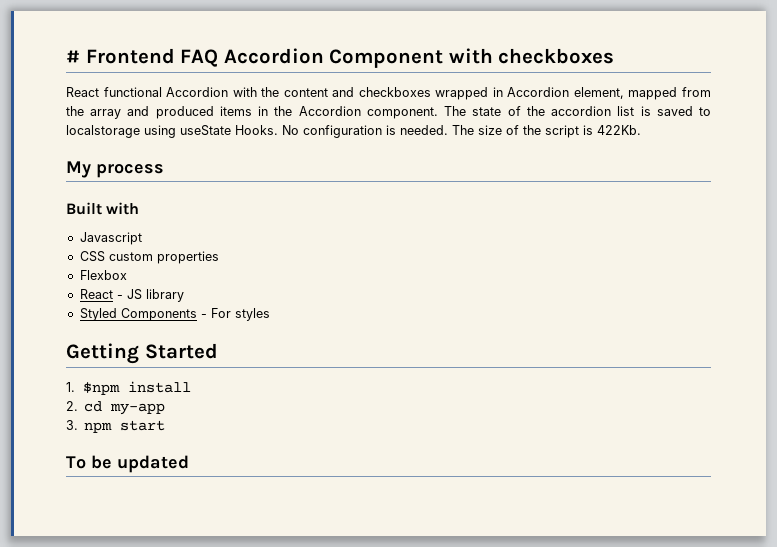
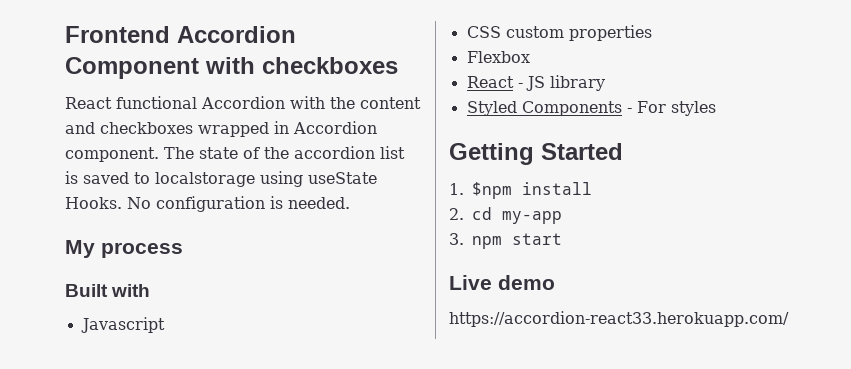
[66,48,219,67] # Frontend FAQ -> [65,26,170,43] Frontend
[573,87,712,100] [66,106,361,119] element, mapped from the array and produced items in the Accordion -> (377, 127) none
[452,125,641,138] The size of the script is 422Kb. -> (350, 203) none
[66,455,189,473] To be updated -> [449,275,555,290] [449,311,789,327] Live demo // https://accordion-react33.herokuapp.com/

